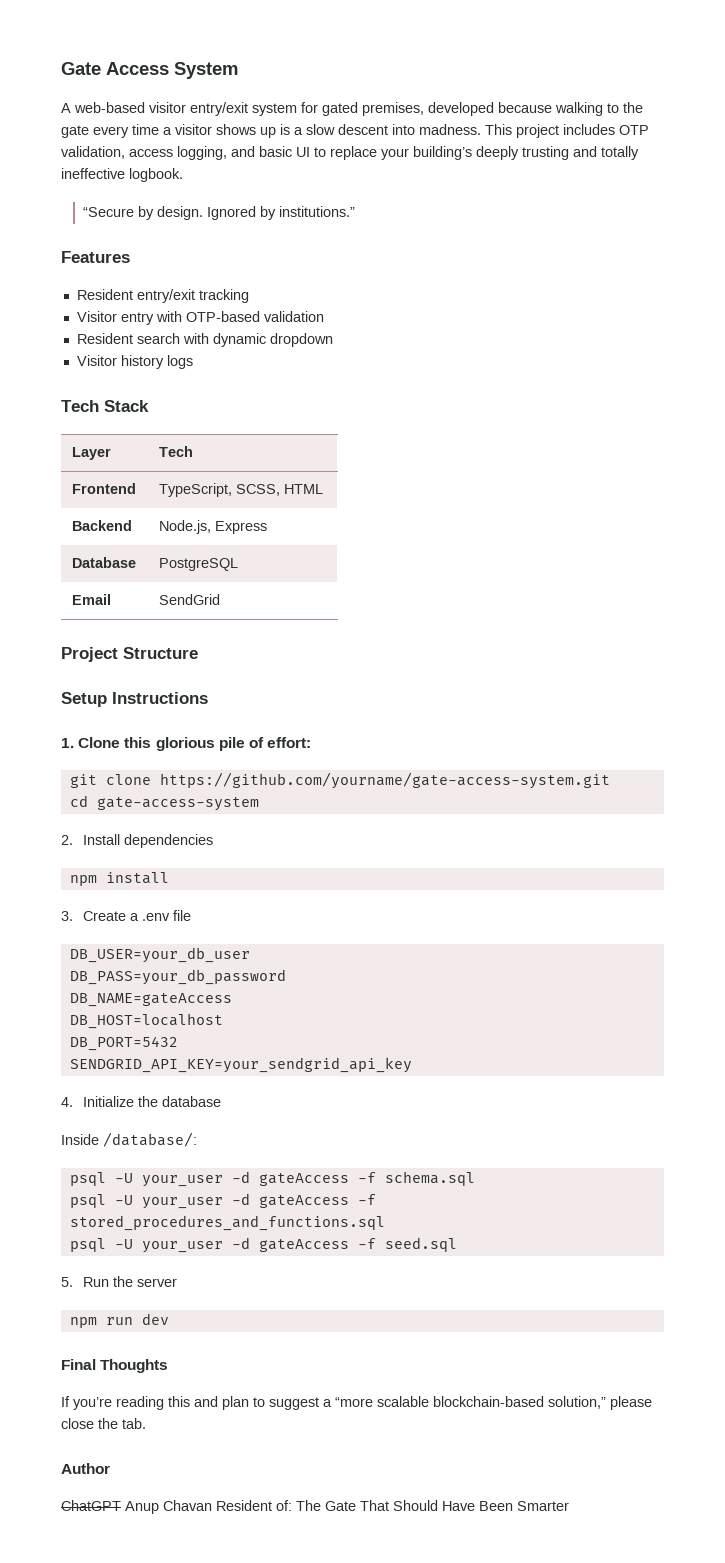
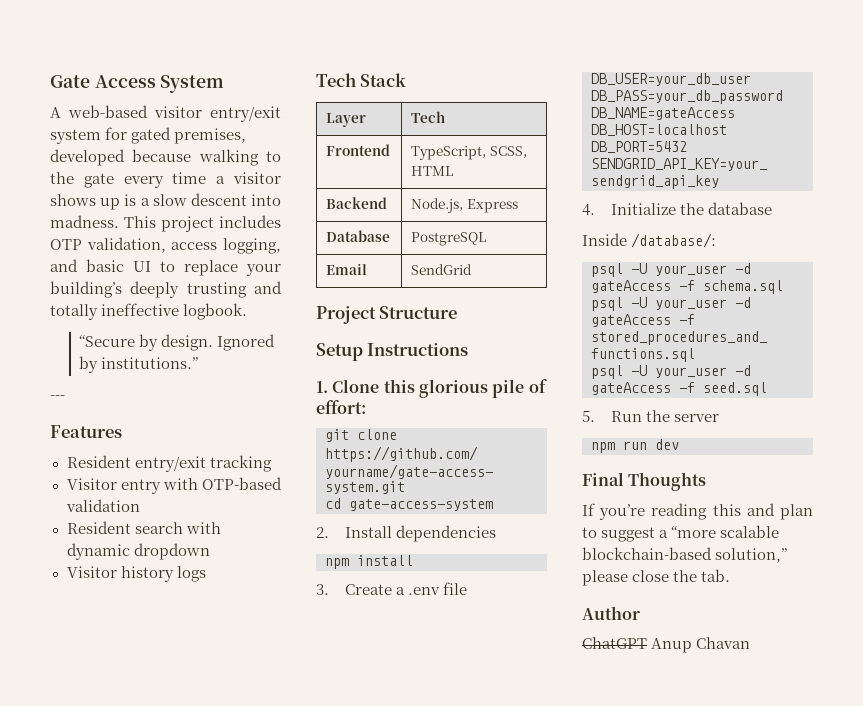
(356, 211) none -> [50,395,65,400] // ---
[216,1500,569,1511] Resident of: The Gate That Should Have Been Smarter -> (751, 643) none

